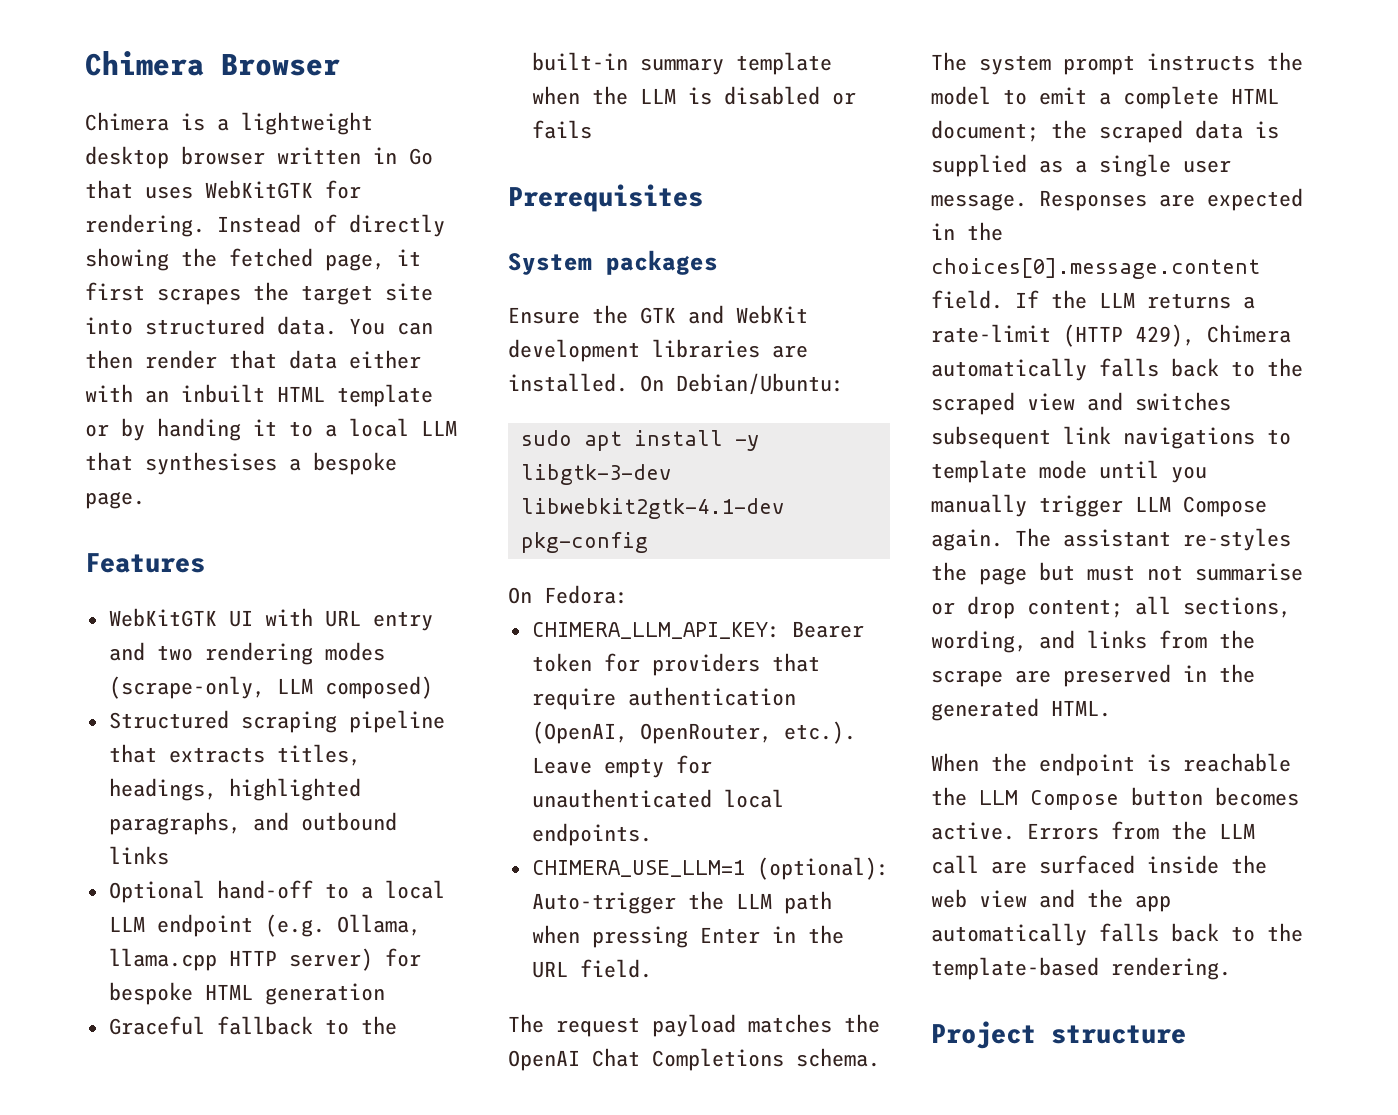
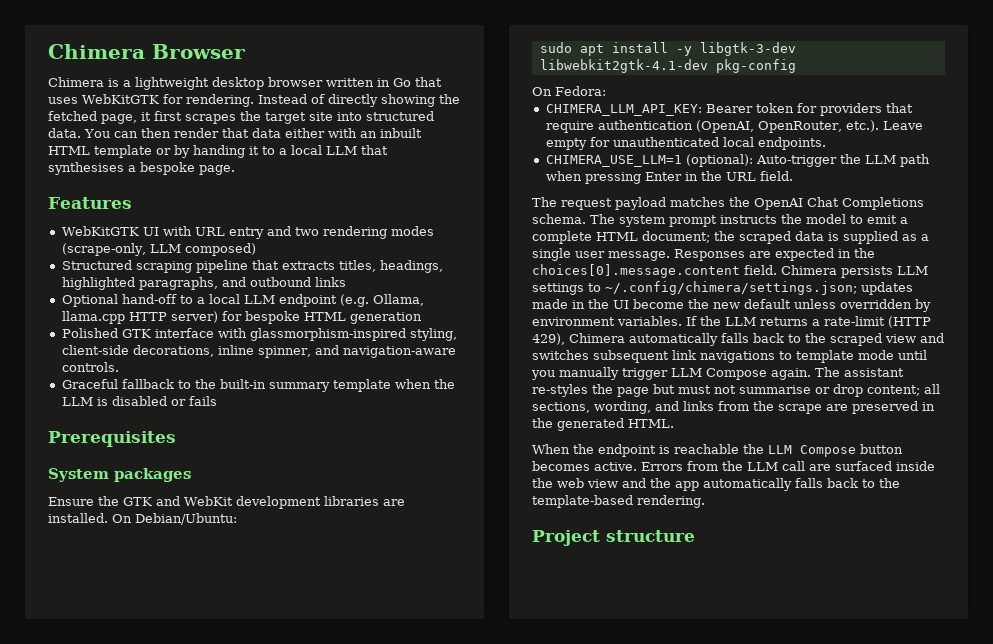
(385, 994) none -> [61,328,457,341] [61,345,456,358] [61,362,119,372] // Polished GTK interface with glassmorphism-inspired styling, client-side decorations, inline spinner, and navigation-aware controls.
(1003, 299) none -> [781,265,928,278] [532,281,913,295] [532,299,931,312] [532,316,682,326] Chimera persists LLM settings to ~/.config/chimera/settings.json; updates made in the UI become the new default unless overridden by environment variables.

